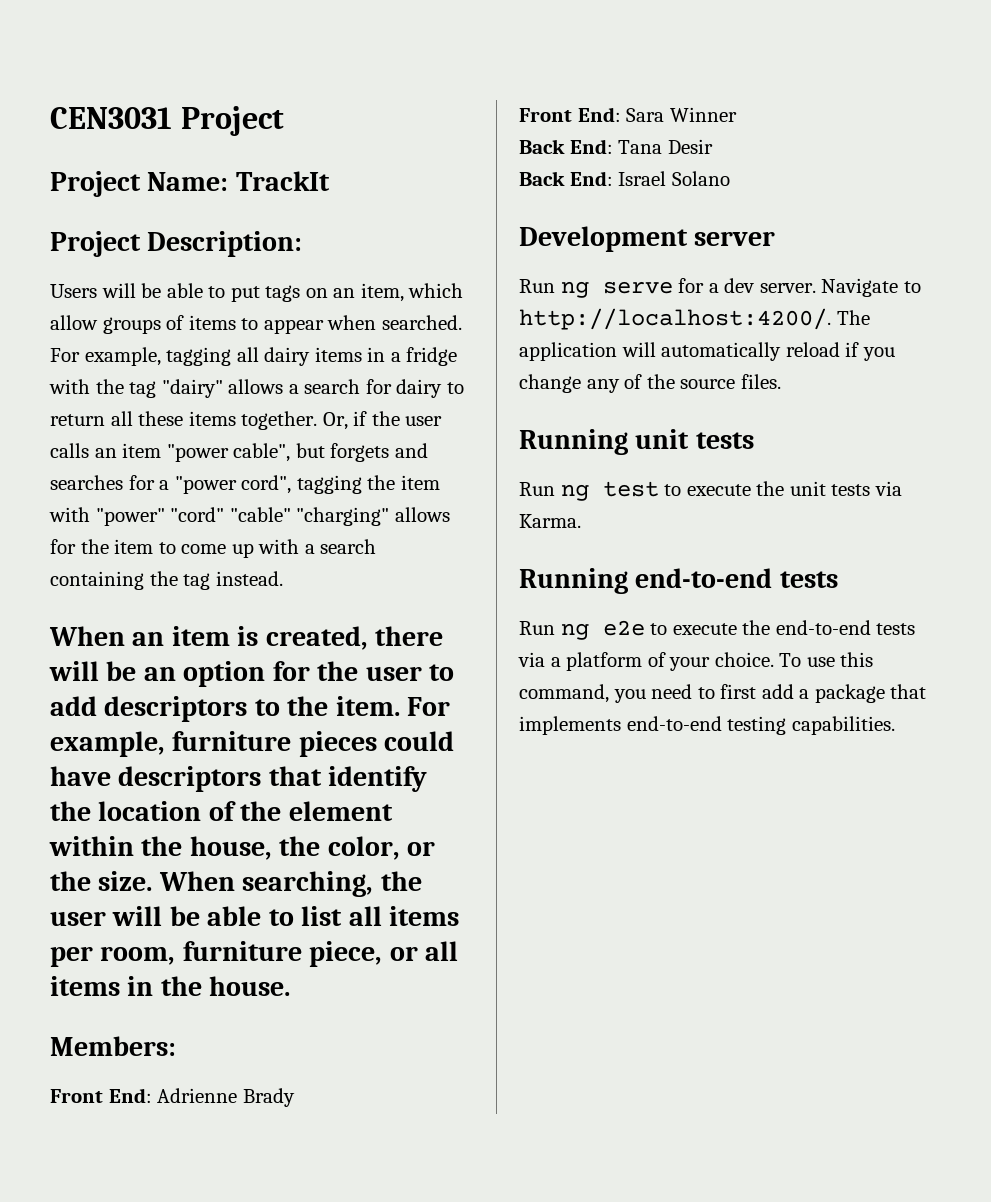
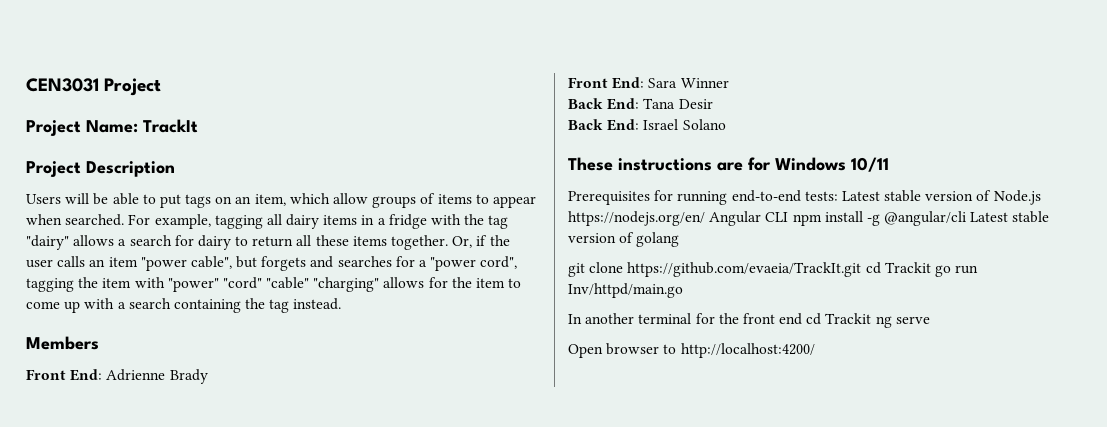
[147,231,303,257] Description: -> [86,161,175,177] Description
[49,626,444,650] [49,661,454,687] [50,696,451,722] [50,731,455,757] [50,766,428,792] [50,801,393,821] [49,836,436,860] [50,871,422,897] [50,906,459,926] [50,941,459,967] [50,976,291,996] [50,1036,176,1056] When an item is created, there will be an option for the user to add descriptors to the item. For example, furniture pieces could have descriptors that identify the location of the element within the house, the color, or the size. When searching, the user will be able to list all items per room, furniture piece, or all items in the house. // Members: -> [26,336,99,350] Members
[519,226,776,252] [519,278,921,298] [519,308,870,330] [519,342,895,361] [519,374,781,393] [519,429,754,455] [519,481,902,501] [519,514,581,528] [519,568,838,594] [519,620,916,640] [518,652,874,671] [519,684,927,703] [519,716,895,735] Development server // Run ng serve for a dev server. Navigate to http://localhost:4200/. The application will automatically reload if you change any of the source files. // Running unit tests // Run ng test to execute the unit tests via Karma. // Running end-to-end tests // Run ng e2e to execute the end-to-end tests via a platform of your choice. To use this command, you need to first add a package that implements end-to-end testing capabilities. -> [568,157,889,172] [568,190,1041,205] [568,211,1050,226] [568,232,680,247] [568,262,979,277] [568,283,683,298] [568,313,930,328] [568,343,815,358] These instructions are for Windows 10/11 // Prerequisites for running end-to-end tests: Latest stable version of Node.js https://nodejs.org/en/ Angular CLI npm install -g @angular/cli Latest stable version of golang // git clone https://github.com/evaeia/TrackIt.git cd Trackit go run Inv/httpd/main.go // In another terminal for the front end cd Trackit ng serve // Open browser to http://localhost:4200/

